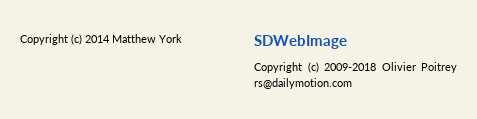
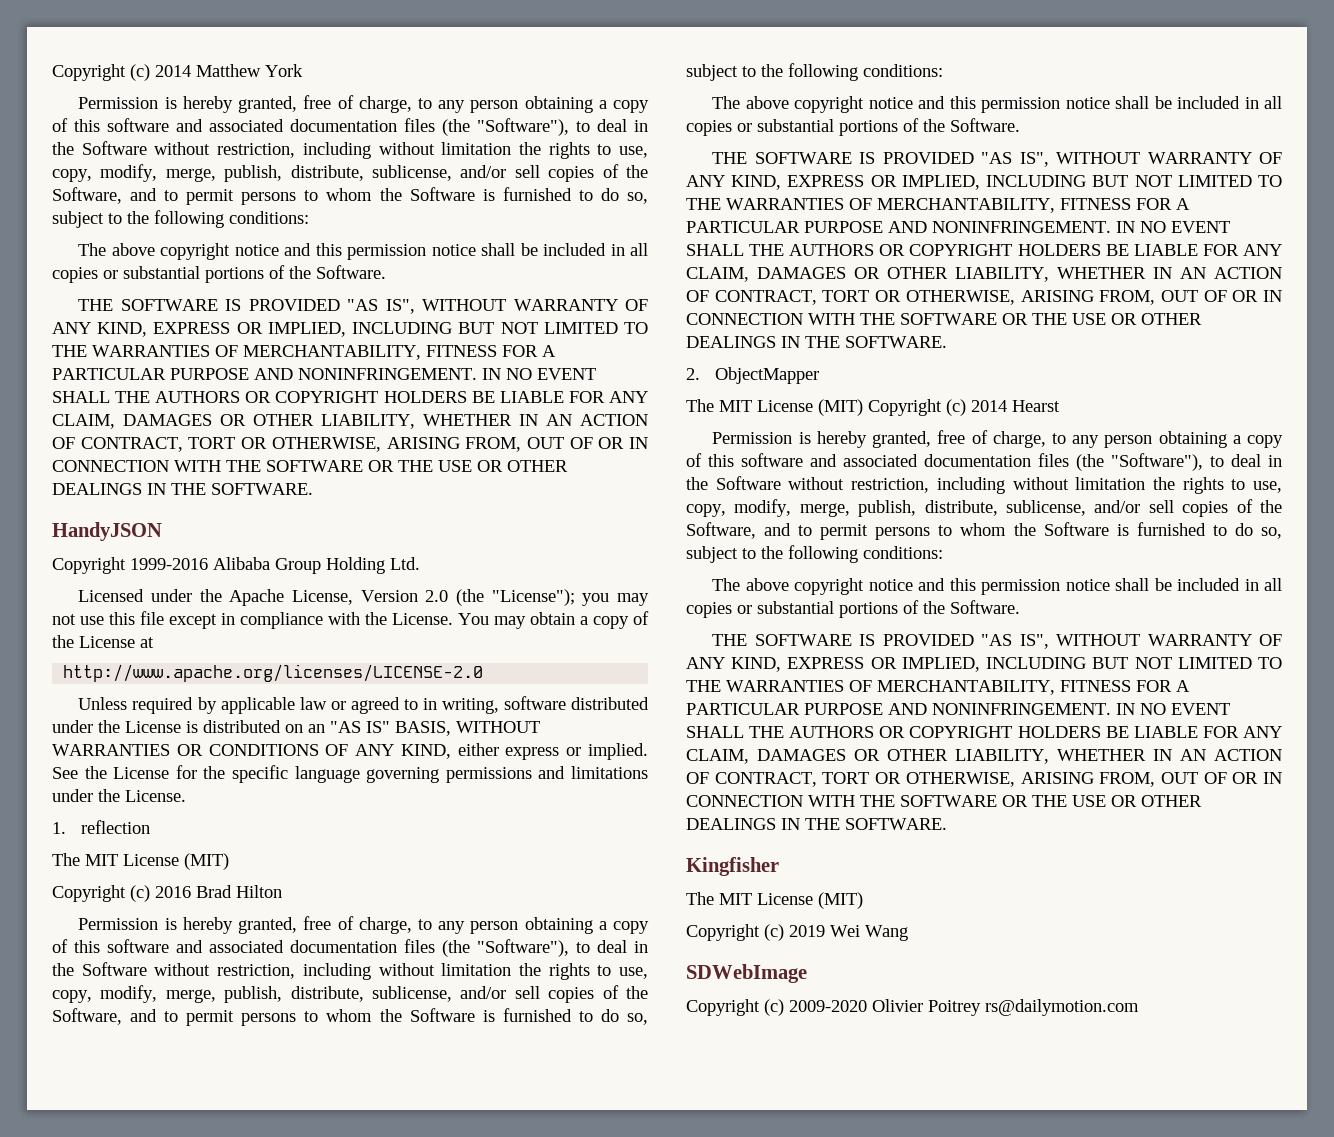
(182, 38) none -> [78,95,649,113] [52,118,648,136] [52,141,648,159] [52,164,648,182] [52,187,649,205] [52,210,309,228] [78,243,648,260] [52,265,386,283] [78,299,648,314] [52,322,648,337] [52,345,556,360] [52,368,596,380] [52,391,648,403] [52,414,648,429] [52,437,648,452] [52,460,568,472] [52,483,313,495] [52,522,162,541] [52,557,420,574] [78,589,649,606] [52,611,649,629] [52,635,154,648] [63,664,484,682] [78,696,649,714] [52,720,540,736] [52,743,648,760] [52,765,649,783] [52,789,186,802] [52,820,151,834] [52,853,229,870] [52,885,282,902] [78,916,649,934] [52,939,648,957] [52,962,648,980] [52,985,648,1003] [52,1008,649,1026] [686,63,943,81] [712,96,1282,113] [686,118,1020,136] [712,152,1282,167] [686,175,1282,190] [686,198,1190,213] [686,221,1230,233] [686,244,1282,256] [686,267,1282,282] [686,290,1282,305] [686,313,1202,325] [686,336,947,348] [686,367,820,384] [686,399,1060,416] [712,430,1283,448] [686,453,1282,471] [686,476,1282,494] [686,499,1282,517] [686,522,1282,540] [686,545,943,563] [712,578,1282,595] [686,600,1020,618] [712,634,1282,649] [686,657,1282,672] [686,680,1190,695] [686,703,1230,715] [686,726,1282,738] [686,749,1282,764] [686,772,1282,787] [686,795,1202,807] [686,818,947,830] [686,857,779,876] [686,892,863,909] [686,924,908,941] // Permission is hereby granted, free of charge, to any person obtaining a copy of this software and associated documentation files (the "Software"), to deal in the Software without restriction, including without limitation the rights to use, copy, modify, merge, publish, distribute, sublicense, and/or sell copies of the Software, and to permit persons to whom the Software is furnished to do so, subject to the following conditions: // The above copyright notice and this permission notice shall be included in all copies or substantial portions of the Software. // THE SOFTWARE IS PROVIDED "AS IS", WITHOUT WARRANTY OF ANY KIND, EXPRESS OR IMPLIED, INCLUDING BUT NOT LIMITED TO THE WARRANTIES OF MERCHANTABILITY, FITNESS FOR A PARTICULAR PURPOSE AND NONINFRINGEMENT. IN NO EVENT SHALL THE AUTHORS OR COPYRIGHT HOLDERS BE LIABLE FOR ANY CLAIM, DAMAGES OR OTHER LIABILITY, WHETHER IN AN ACTION OF CONTRACT, TORT OR OTHERWISE, ARISING FROM, OUT OF OR IN CONNECTION WITH THE SOFTWARE OR THE USE OR OTHER DEALINGS IN THE SOFTWARE. // HandyJSON // Copyright 1999-2016 Alibaba Group Holding Ltd. // Licensed under the Apache License, Version 2.0 (the "License"); you may not use this file except in compliance with the License. You may obtain a copy of the License at // http://www.apache.org/licenses/LICENSE-2.0 // Unless required by applicable law or agreed to in writing, software distributed under the License is distributed on an "AS IS" BASIS, WITHOUT WARRANTIES OR CONDITIONS OF ANY KIND, either express or implied. See the License for the specific language governing permissions and limitations under the License. // 1. reflection // The MIT License (MIT) // Copyright (c) 2016 Brad Hilton // Permission is hereby granted, free of charge, to any person obtaining a copy of this software and associated documentation files (the "Software"), to deal in the Software without restriction, including without limitation the rights to use, copy, modify, merge, publish, distribute, sublicense, and/or sell copies of the Software, and to permit persons to whom the Software is furnished to do so, subject to the following conditions: // The above copyright notice and this permission notice shall be included in all copies or substantial portions of the Software. // THE SOFTWARE IS PROVIDED "AS IS", WITHOUT WARRANTY OF ANY KIND, EXPRESS OR IMPLIED, INCLUDING BUT NOT LIMITED TO THE WARRANTIES OF MERCHANTABILITY, FITNESS FOR A PARTICULAR PURPOSE AND NONINFRINGEMENT. IN NO EVENT SHALL THE AUTHORS OR COPYRIGHT HOLDERS BE LIABLE FOR ANY CLAIM, DAMAGES OR OTHER LIABILITY, WHETHER IN AN ACTION OF CONTRACT, TORT OR OTHERWISE, ARISING FROM, OUT OF OR IN CONNECTION WITH THE SOFTWARE OR THE USE OR OTHER DEALINGS IN THE SOFTWARE. // 2. ObjectMapper // The MIT License (MIT) Copyright (c) 2014 Hearst // Permission is hereby granted, free of charge, to any person obtaining a copy of this software and associated documentation files (the "Software"), to deal in the Software without restriction, including without limitation the rights to use, copy, modify, merge, publish, distribute, sublicense, and/or sell copies of the Software, and to permit persons to whom the Software is furnished to do so, subject to the following conditions: // The above copyright notice and this permission notice shall be included in all copies or substantial portions of the Software. // THE SOFTWARE IS PROVIDED "AS IS", WITHOUT WARRANTY OF ANY KIND, EXPRESS OR IMPLIED, INCLUDING BUT NOT LIMITED TO THE WARRANTIES OF MERCHANTABILITY, FITNESS FOR A PARTICULAR PURPOSE AND NONINFRINGEMENT. IN NO EVENT SHALL THE AUTHORS OR COPYRIGHT HOLDERS BE LIABLE FOR ANY CLAIM, DAMAGES OR OTHER LIABILITY, WHETHER IN AN ACTION OF CONTRACT, TORT OR OTHERWISE, ARISING FROM, OUT OF OR IN CONNECTION WITH THE SOFTWARE OR THE USE OR OTHER DEALINGS IN THE SOFTWARE. // Kingfisher // The MIT License (MIT) // Copyright (c) 2019 Wei Wang
[324,63,376,71] 2009-2018 -> [789,1000,867,1012] 2009-2020

